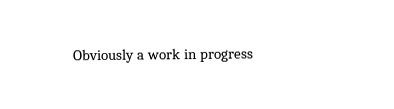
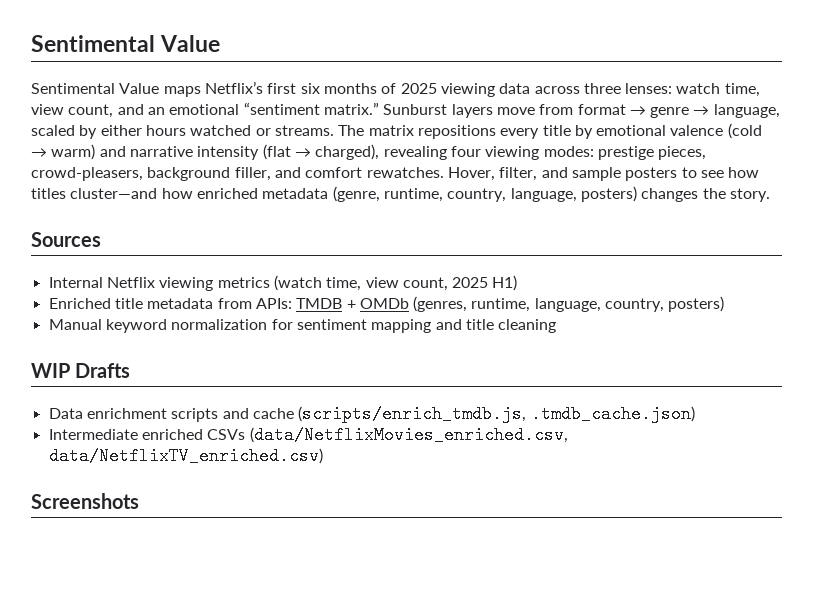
[72,48,254,64] Obviously a work in progress -> [31,35,221,52] [31,81,760,97] [31,102,780,118] [31,123,762,139] [31,144,707,160] [31,167,760,181] [31,186,770,202] [31,232,101,247] [48,275,518,291] [48,296,725,312] [48,319,557,333] [31,363,131,378] [48,405,695,423] [48,426,568,444] [48,447,323,465] [31,493,139,509] Sentimental Value // Sentimental Value maps Netflix’s first six months of 2025 viewing data across three lenses: watch time, view count, and an emotional “sentiment matrix.” Sunburst layers move from format → genre → language, scaled by either hours watched or streams. The matrix repositions every title by emotional valence (cold → warm) and narrative intensity (flat → charged), revealing four viewing modes: prestige pieces, crowd-pleasers, background filler, and comfort rewatches. Hover, filter, and sample posters to see how titles cluster—and how enriched metadata (genre, runtime, country, language, posters) changes the story. // Sources // Internal Netflix viewing metrics (watch time, view count, 2025 H1) // Enriched title metadata from APIs: TMDB + OMDb (genres, runtime, language, country, posters) // Manual keyword normalization for sentiment mapping and title cleaning // WIP Drafts // Data enrichment scripts and cache (scripts/enrich_tmdb.js, .tmdb_cache.json) // Intermediate enriched CSVs (data/NetflixMovies_enriched.csv, data/NetflixTV_enriched.csv) // Screenshots

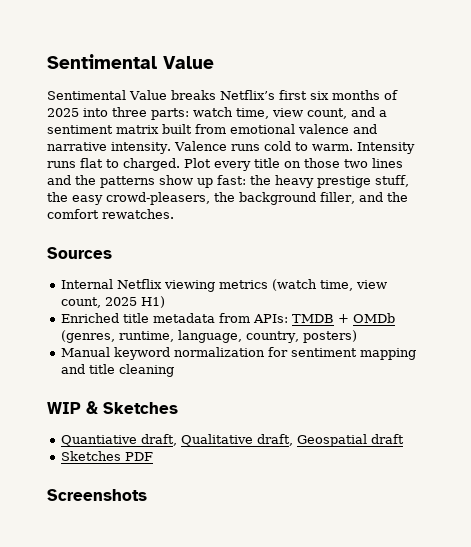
[163,86,201,97] maps -> [170,90,216,100] breaks
[440,83,673,97] viewing data across three lenses: -> [83,107,189,120] into three parts:
[147,102,780,118] [31,123,762,139] [31,144,707,160] [31,167,143,181] an emotional “sentiment matrix.” Sunburst layers move from format → genre → language, scaled by either hours watched or streams. The matrix repositions every title by emotional valence (cold → warm) and narrative intensity (flat → charged), revealing four viewing modes: prestige pieces, crowd-pleasers, -> [379,110,387,117] [47,124,377,134] [47,141,415,154] [47,158,403,171] [47,175,409,188] [47,192,235,205] a sentiment matrix built from emotional valence and narrative intensity. Valence runs cold to warm. Intensity runs flat to charged. Plot every title on those two lines and the patterns show up fast: the heavy prestige stuff, the easy crowd-pleasers, the
(301, 172) none -> [386,192,408,202] the
[447,167,760,181] [31,186,770,202] Hover, filter, and sample posters to see how titles cluster—and how enriched metadata (genre, runtime, country, language, posters) changes the story. -> (174, 214) none
[75,363,131,378] [48,405,695,423] [48,426,568,444] [48,447,323,465] Drafts // Data enrichment scripts and cache (scripts/enrich_tmdb.js, .tmdb_cache.json) // Intermediate enriched CSVs (data/NetflixMovies_enriched.csv, data/NetflixTV_enriched.csv) -> [86,401,178,414] [60,434,404,447] [60,451,153,461] & Sketches // Quantiative draft, Qualitative draft, Geospatial draft // Sketches PDF

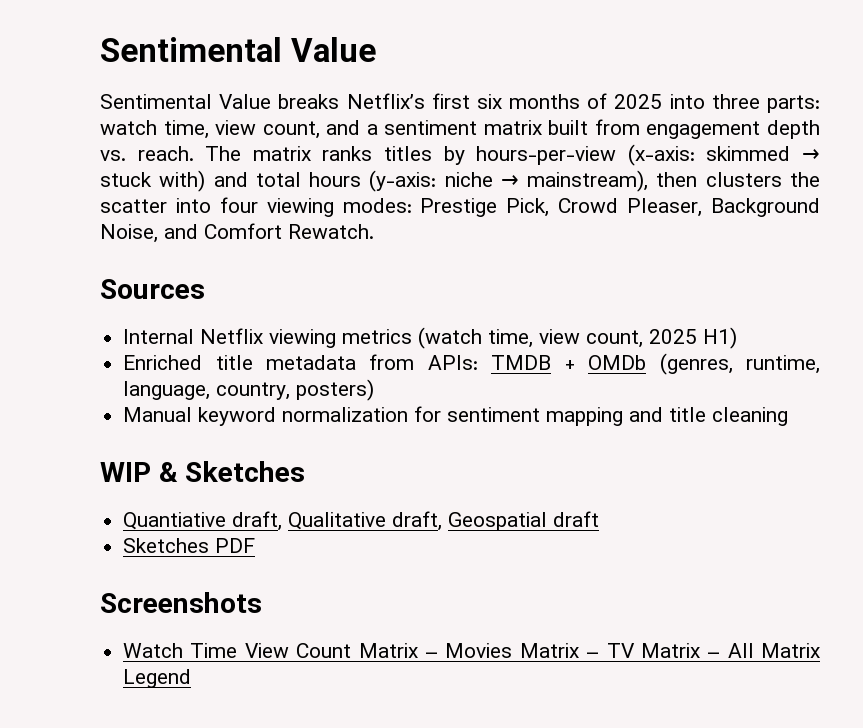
[230,124,377,134] [47,141,415,154] [47,158,403,171] [47,175,409,188] [47,192,408,205] [47,209,174,219] emotional valence and narrative intensity. Valence runs cold to warm. Intensity runs flat to charged. Plot every title on those two lines and the patterns show up fast: the heavy prestige stuff, the easy crowd-pleasers, the background filler, and the comfort rewatches. -> [646,120,820,139] [100,144,821,166] [100,170,820,192] [100,197,821,217] [100,223,374,243] engagement depth vs. reach. The matrix ranks titles by hours-per-view (x-axis: skimmed → stuck with) and total hours (y-axis: niche → mainstream), then clusters the scatter into four viewing modes: Prestige Pick, Crowd Pleaser, Background Noise, and Comfort Rewatch.
(147, 495) none -> [123,643,820,658] [123,669,192,688] // Watch Time View Count Matrix – Movies Matrix – TV Matrix – All Matrix Legend

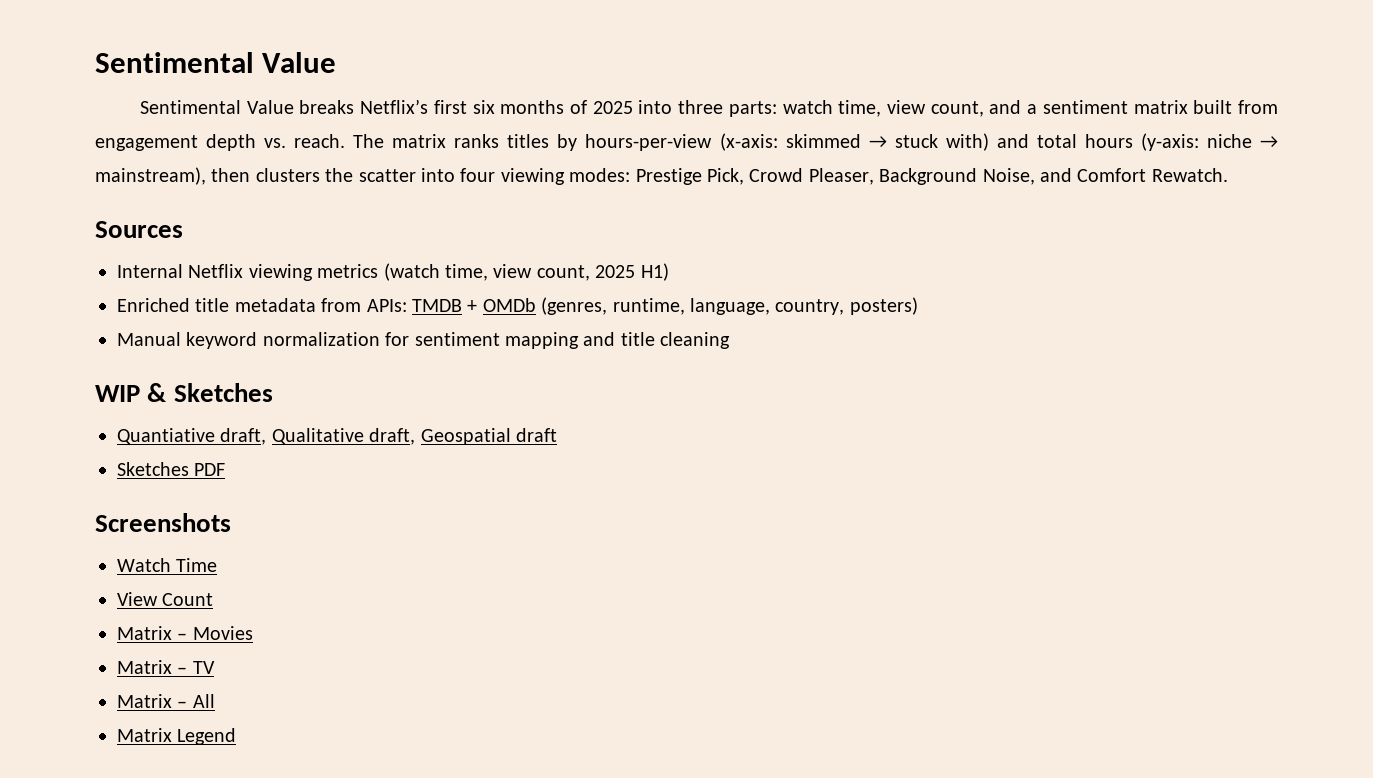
(238, 650) none -> (218, 565) //
(352, 650) none -> (214, 599) //
(513, 650) none -> (253, 633) //
(635, 650) none -> (215, 667) //
(754, 650) none -> (215, 701) //

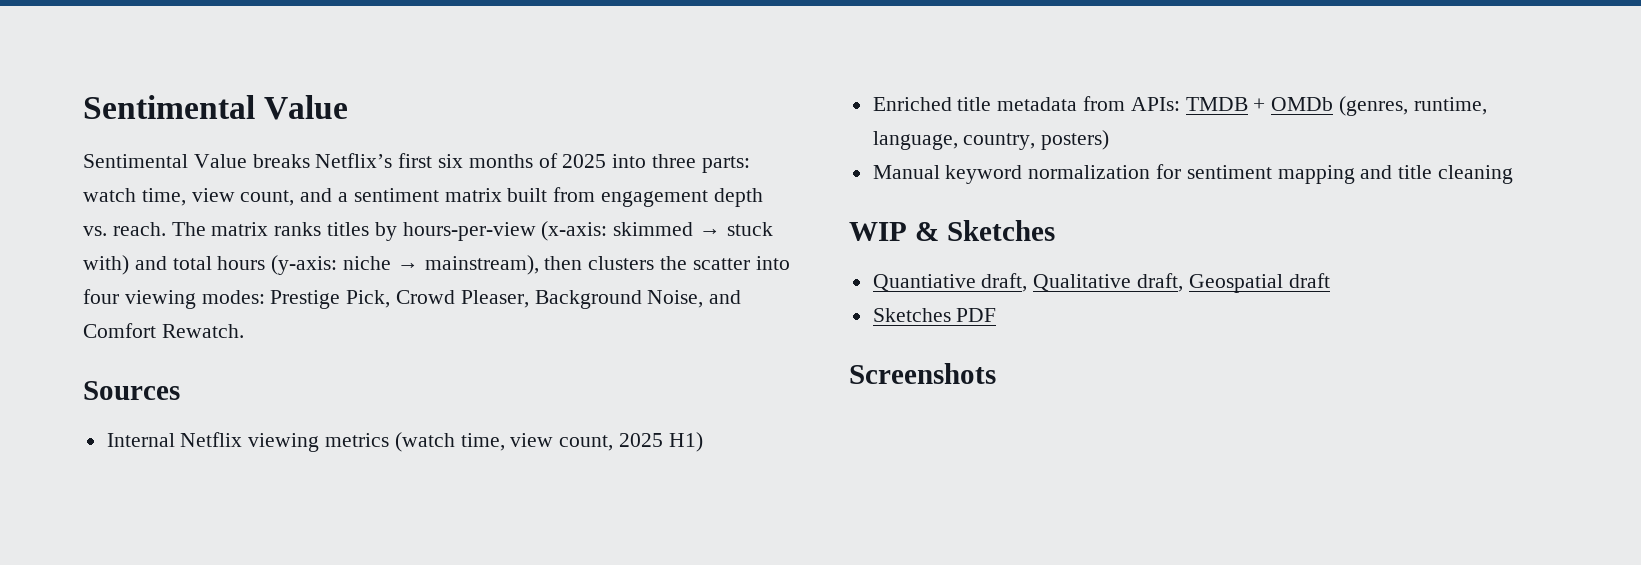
[117,558,218,572] [117,592,214,606] [117,626,253,640] [117,660,215,674] [117,694,215,708] [117,728,237,745] // Watch Time // View Count // Matrix – Movies // Matrix – TV // Matrix – All // Matrix Legend -> (996, 373) none

